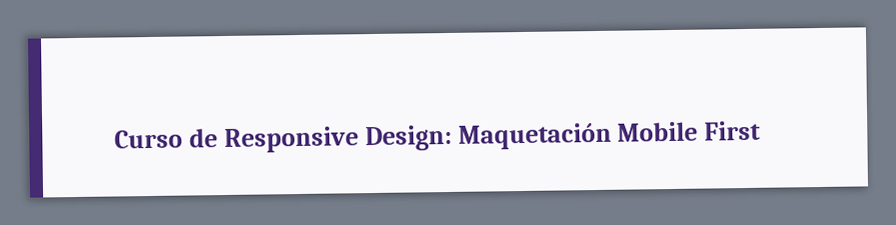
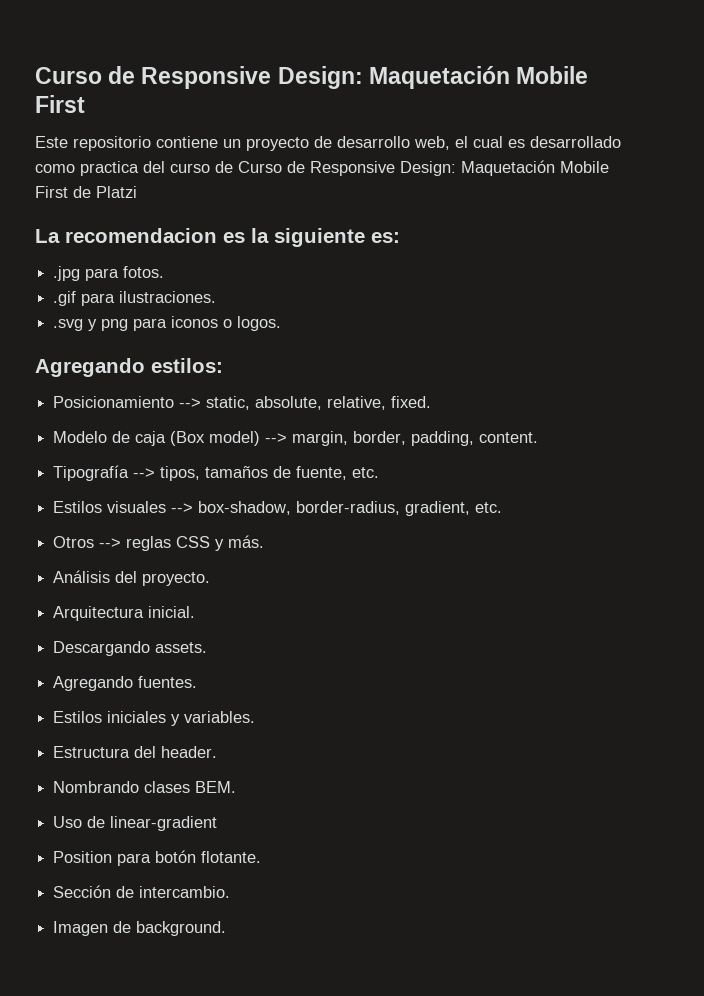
[114,120,762,154] Curso de Responsive Design: Maquetación Mobile First -> [35,66,589,89] [35,95,85,113] [35,136,621,151] [35,160,609,176] [35,186,137,198] [35,228,400,247] [53,266,165,281] [53,291,217,306] [53,316,282,331] [35,358,223,377] [53,396,432,410] [53,431,539,446] [53,465,380,481] [53,501,503,516] [53,535,265,551] [53,570,211,586] [53,606,196,621] [53,641,208,656] [53,676,198,691] [53,711,256,726] [53,746,218,758] [53,781,237,793] [53,816,218,831] [53,850,262,866] [53,885,231,898] [53,921,227,936] Curso de Responsive Design: Maquetación Mobile First // Este repositorio contiene un proyecto de desarrollo web, el cual es desarrollado como practica del curso de Curso de Responsive Design: Maquetación Mobile First de Platzi // La recomendacion es la siguiente es: // .jpg para fotos. // .gif para ilustraciones. // .svg y png para iconos o logos. // Agregando estilos: // Posicionamiento --> static, absolute, relative, fixed. // Modelo de caja (Box model) --> margin, border, padding, content. // Tipografía --> tipos, tamaños de fuente, etc. // Estilos visuales --> box-shadow, border-radius, gradient, etc. // Otros --> reglas CSS y más. // Análisis del proyecto. // Arquitectura inicial. // Descargando assets. // Agregando fuentes. // Estilos iniciales y variables. // Estructura del header. // Nombrando clases BEM. // Uso de linear-gradient // Position para botón flotante. // Sección de intercambio. // Imagen de background.

